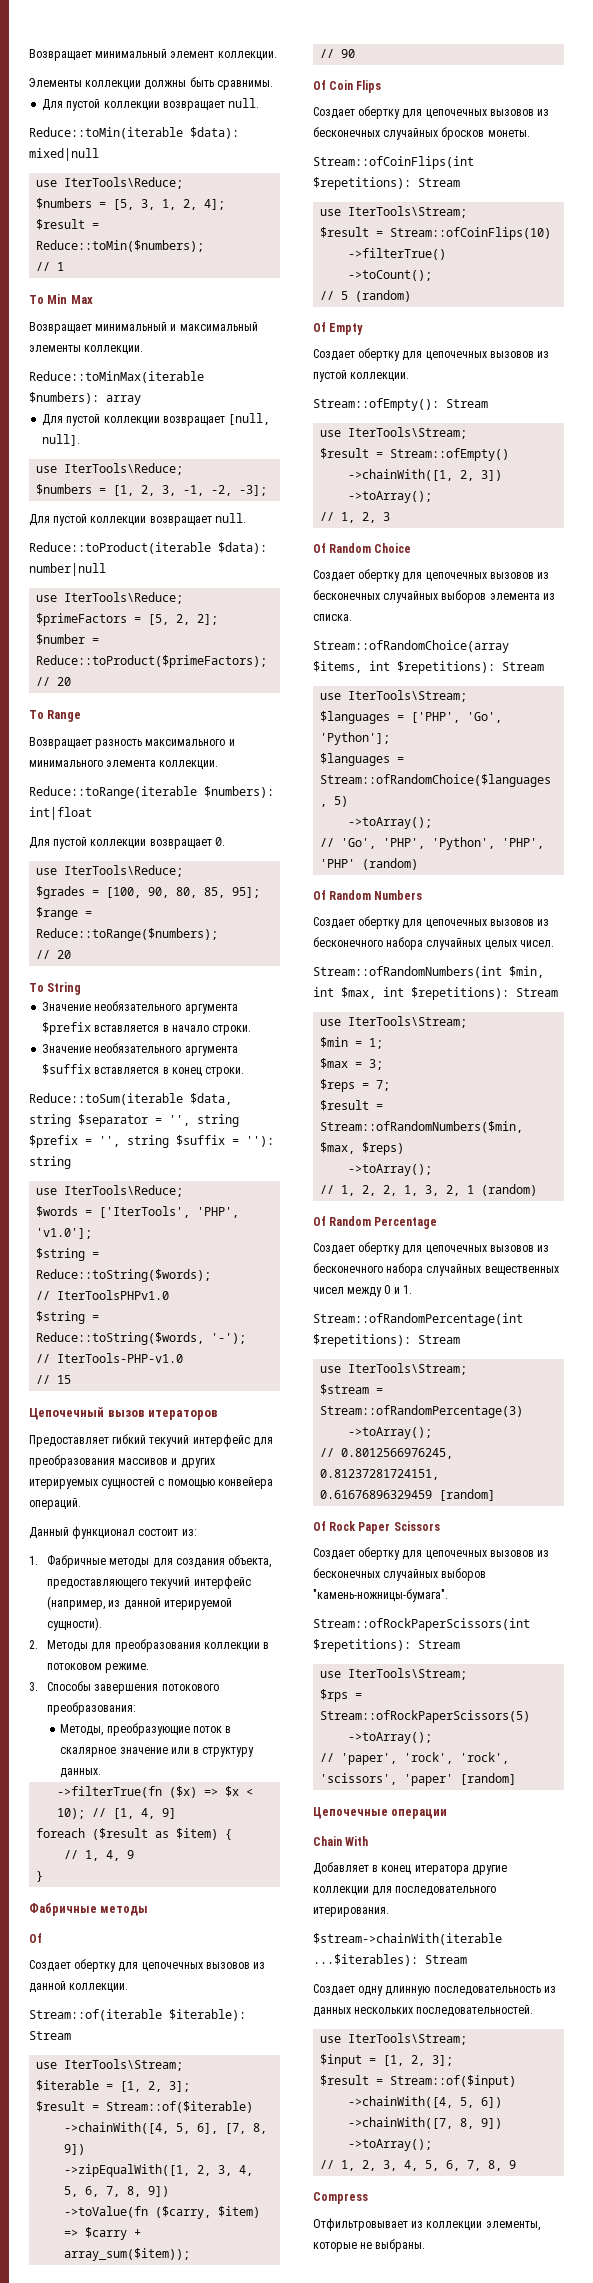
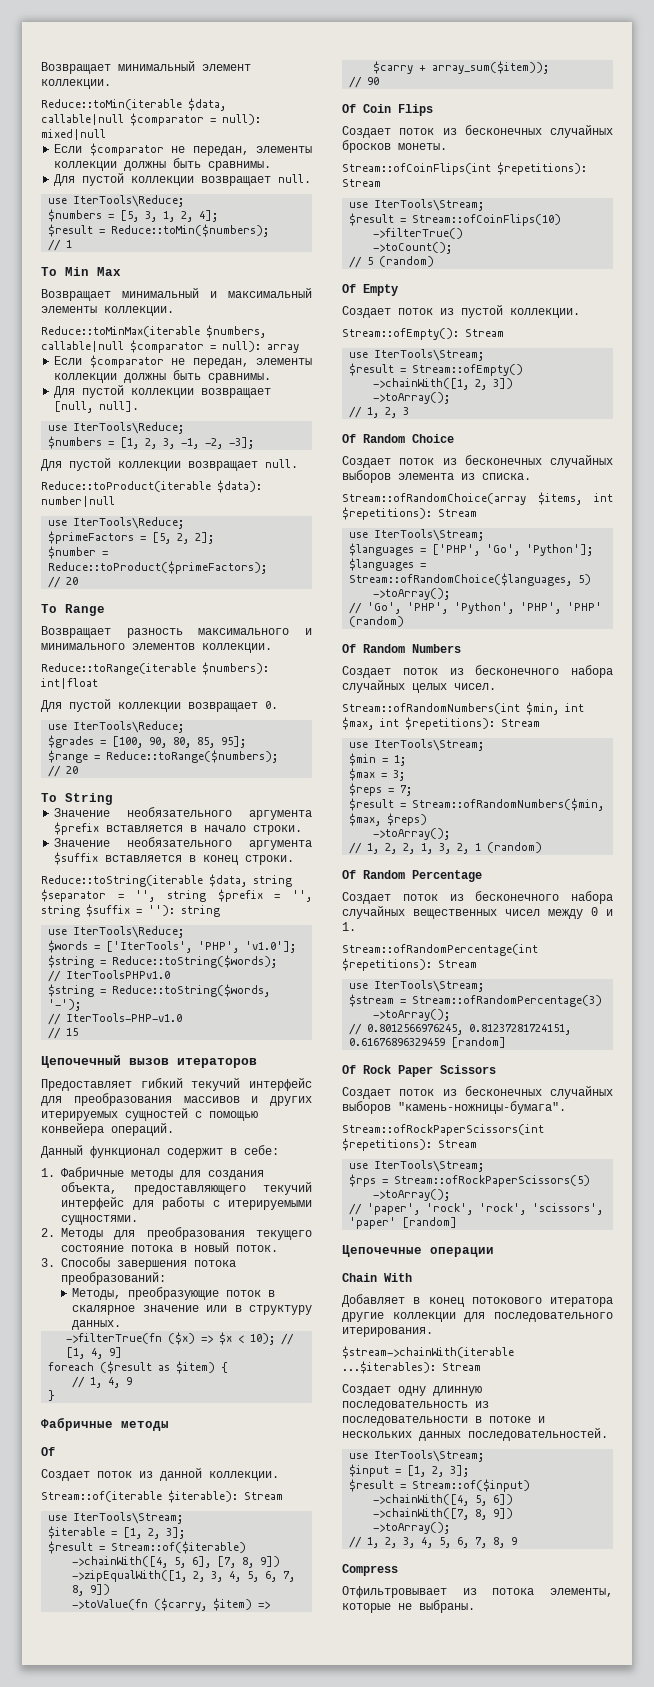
[29,78,82,87] Элементы -> [41,98,226,111] [41,113,261,126] [41,129,106,140] [54,143,312,156] Reduce::toMin(iterable $data, callable|null $comparator = null): mixed|null // Если $comparator не передан, элементы
[29,127,239,139] [29,148,99,161] // Reduce::toMin(iterable $data): mixed|null -> (312, 178) none
[29,392,141,405] $numbers): array -> [206,325,266,338] [41,340,299,353] [54,355,312,368] [54,370,272,383] $numbers, callable|null $comparator = null): array // Если $comparator не передан, элементы коллекции должны быть сравнимы.
[106,760,157,767] элемента -> [132,643,195,650] элементов
[29,1093,183,1105] Reduce::toSum(iterable -> [41,875,203,887] Reduce::toString(iterable
[138,1529,197,1536] состоит из: -> [167,1145,279,1158] содержит в себе:
[47,1596,232,1610] [47,1617,103,1631] (например, из данной итерируемой сущности). -> [132,1197,312,1210] [61,1215,138,1225] для работы с итерируемыми сущностями.
[203,1642,270,1652] [47,1663,150,1673] коллекции в потоковом режиме. -> [256,1230,312,1240] [61,1242,278,1252] текущего состояние потока в новый поток.
[161,1684,219,1691] [47,1702,137,1715] потокового преобразования: -> [194,1260,236,1267] [61,1272,166,1285] потока преобразований:
[74,1959,250,1972] обертку для цепочечных вызовов -> [97,1471,132,1478] поток
[358,106,534,119] обертку для цепочечных вызовов -> [399,128,435,135] поток
[358,348,534,361] обертку для цепочечных вызовов -> [398,308,433,315] поток
[358,569,534,582] обертку для цепочечных вызовов -> [399,458,435,465] поток
[358,916,534,929] обертку для цепочечных вызовов -> [402,668,438,675] поток
[358,1242,534,1255] обертку для цепочечных вызовов -> [402,894,438,901] поток
[358,1547,534,1560] обертку для цепочечных вызовов -> [399,1089,435,1096] поток
(412, 1870) none -> [471,1297,542,1304] потокового
[313,2007,414,2017] данных нескольких -> [342,1416,545,1426] [342,1431,461,1441] последовательности в потоке и нескольких данных
[426,2221,483,2231] коллекции -> [492,1588,535,1595] потока

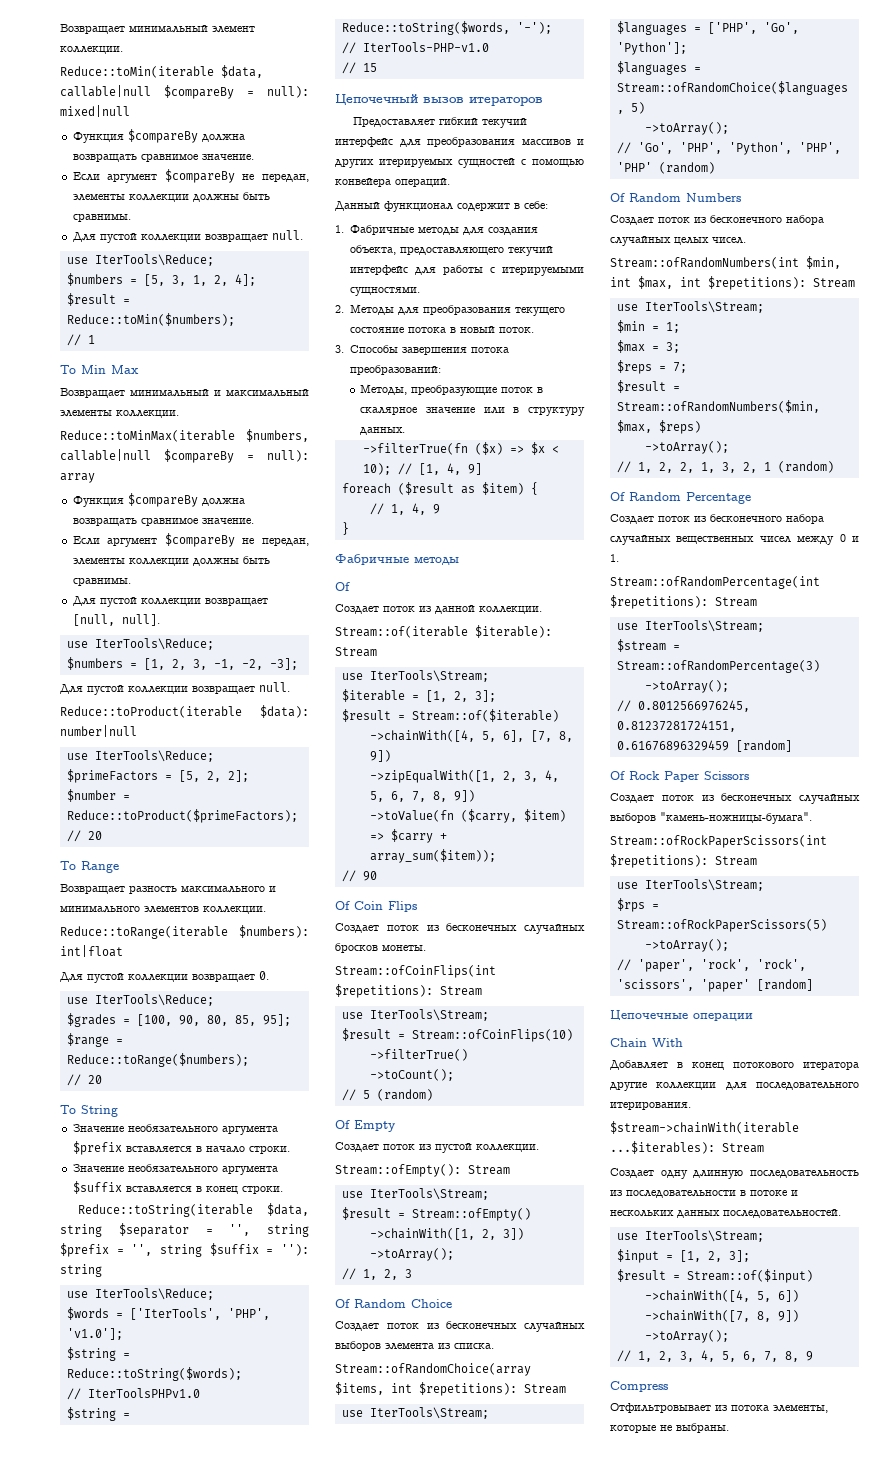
[130,113,204,126] $comparator -> [164,85,234,99] $compareBy
[54,143,164,156] // Если $comparator -> [72,129,245,143] [72,153,254,162] [72,169,235,183] // Функция $compareBy должна возвращать сравнимое значение. // Если аргумент $compareBy
[130,340,204,353] $comparator -> [164,449,234,463] $compareBy
[54,355,164,368] // Если $comparator -> [72,493,245,507] [72,517,254,526] [72,533,235,547] // Функция $compareBy должна возвращать сравнимое значение. // Если аргумент $compareBy

